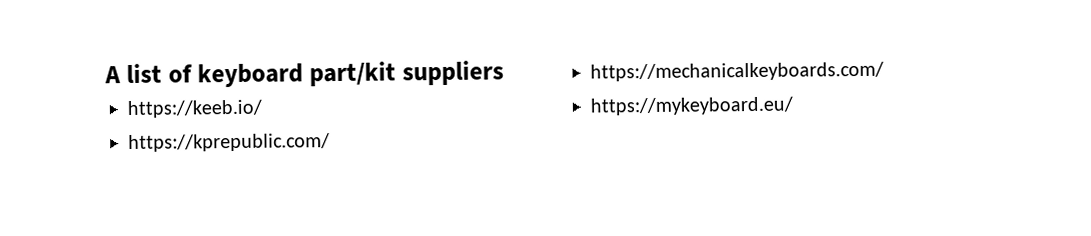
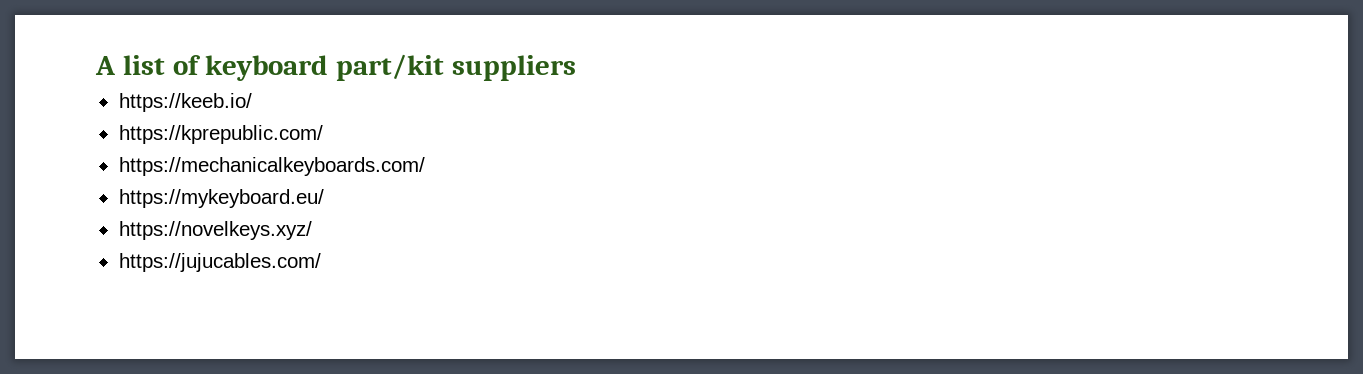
(793, 106) none -> [118,221,312,240] [118,253,321,272] // https://novelkeys.xyz/ // https://jujucables.com/

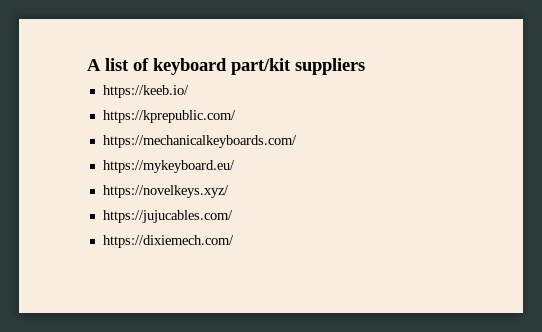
(321, 262) none -> [102,235,234,248] // https://dixiemech.com/

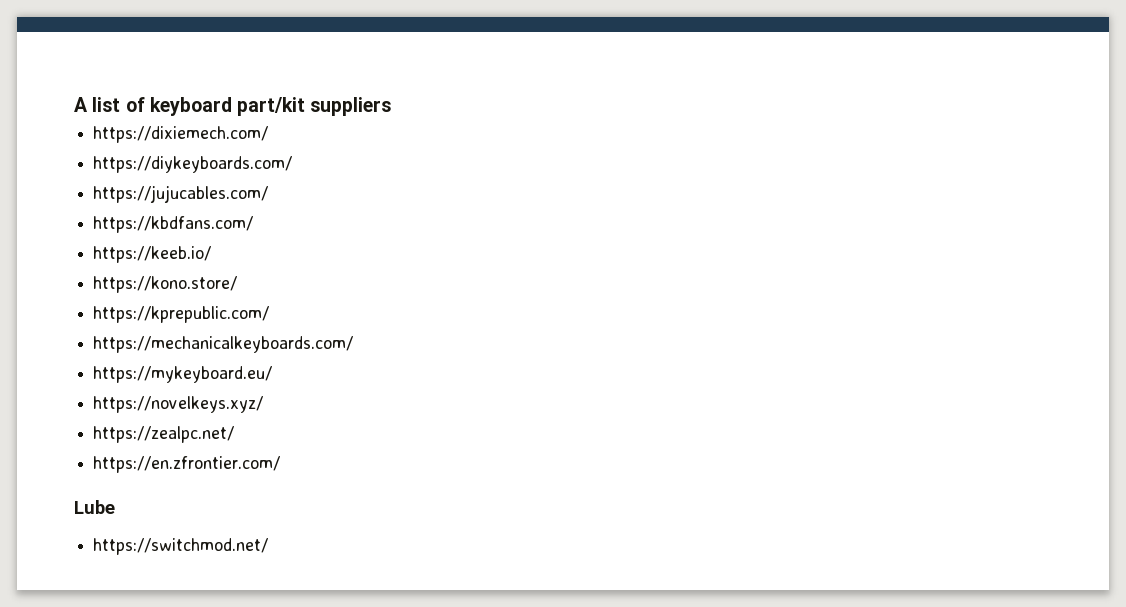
(365, 66) none -> [93,126,269,143] [93,156,293,173] [93,185,269,203] [93,216,254,233] // https://dixiemech.com/ // https://diykeyboards.com/ // https://jujucables.com/ // https://kbdfans.com/
(189, 91) none -> [93,276,238,293] // https://kono.store/
[102,210,233,223] [102,235,234,248] https://jujucables.com/ // https://dixiemech.com/ -> [93,426,235,443] [93,456,281,473] [74,500,115,514] [93,538,269,555] https://zealpc.net/ // https://en.zfrontier.com/ // Lube // https://switchmod.net/

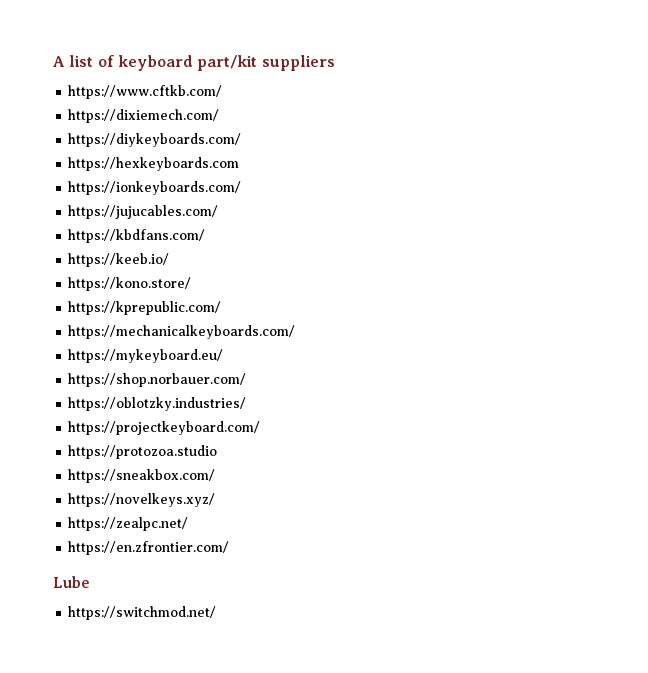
(392, 106) none -> [68,85,223,99] // https://www.cftkb.com/
(293, 164) none -> [68,157,240,171] [68,181,242,195] // https://hexkeyboards.com // https://ionkeyboards.com/
(273, 374) none -> [68,373,247,387] [68,397,247,411] [68,421,261,435] [68,445,218,459] [68,469,216,483] // https://shop.norbauer.com/ // https://oblotzky.industries/ // https://projectkeyboard.com/ // https://protozoa.studio // https://sneakbox.com/

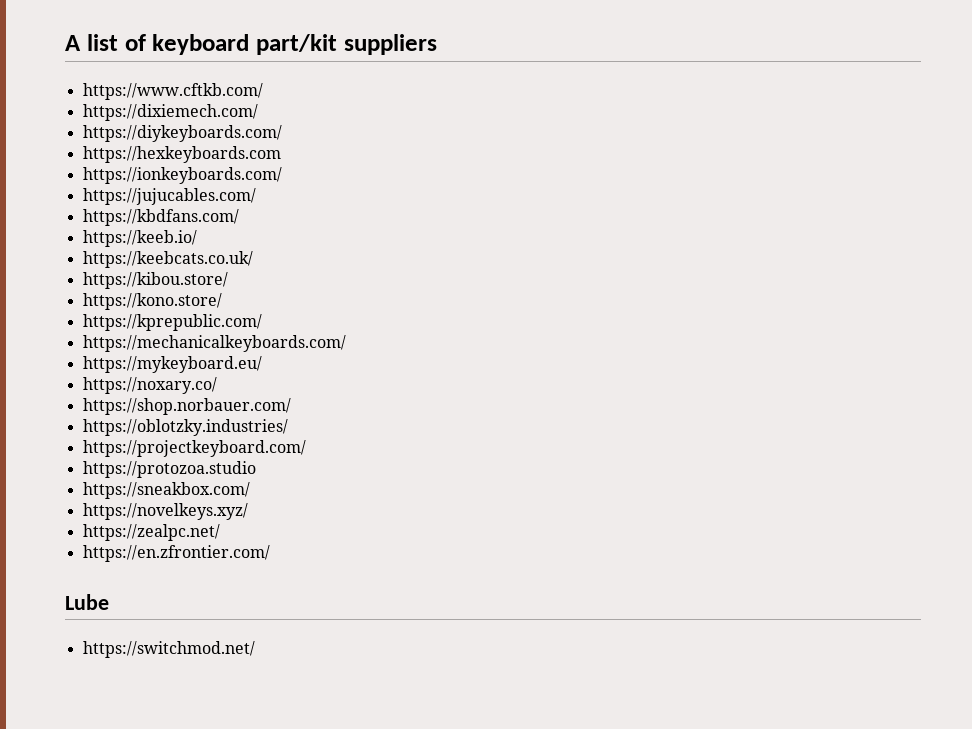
(170, 260) none -> [82,251,253,268] [82,272,228,289] // https://keebcats.co.uk/ // https://kibou.store/
(224, 356) none -> [82,377,217,394] // https://noxary.co/

